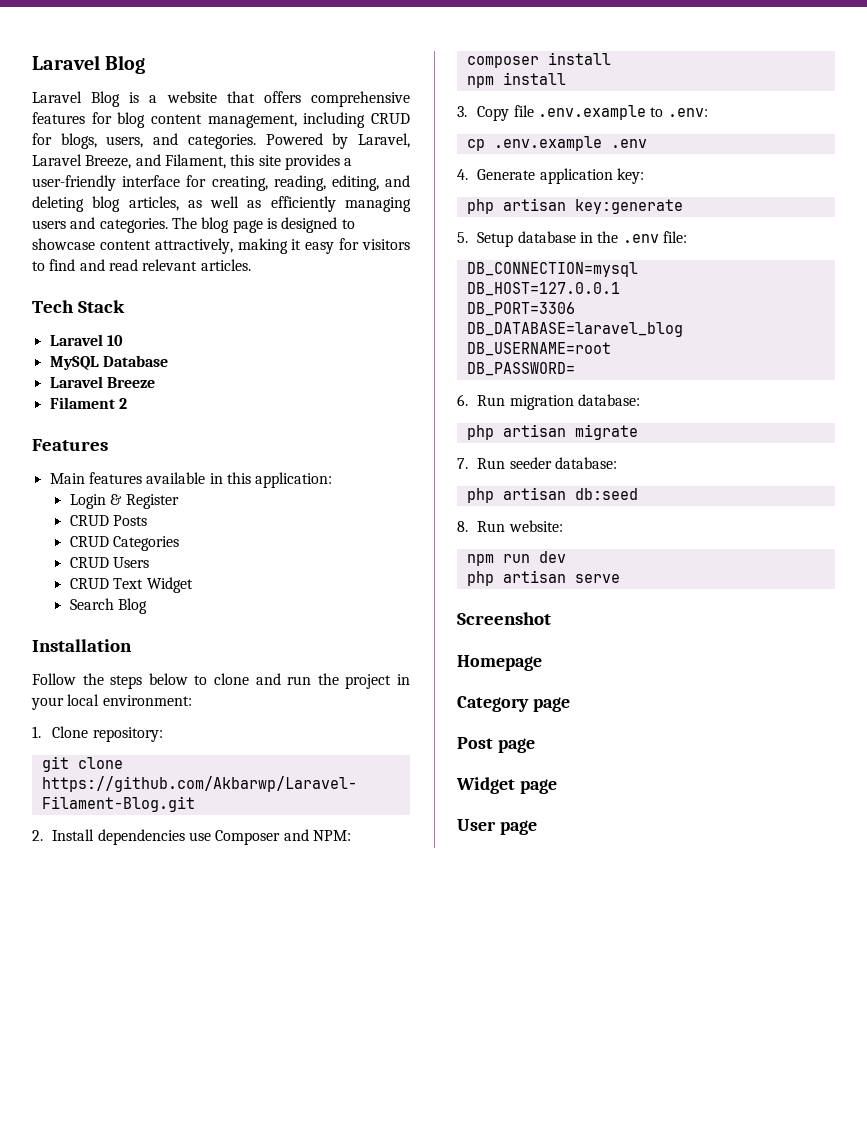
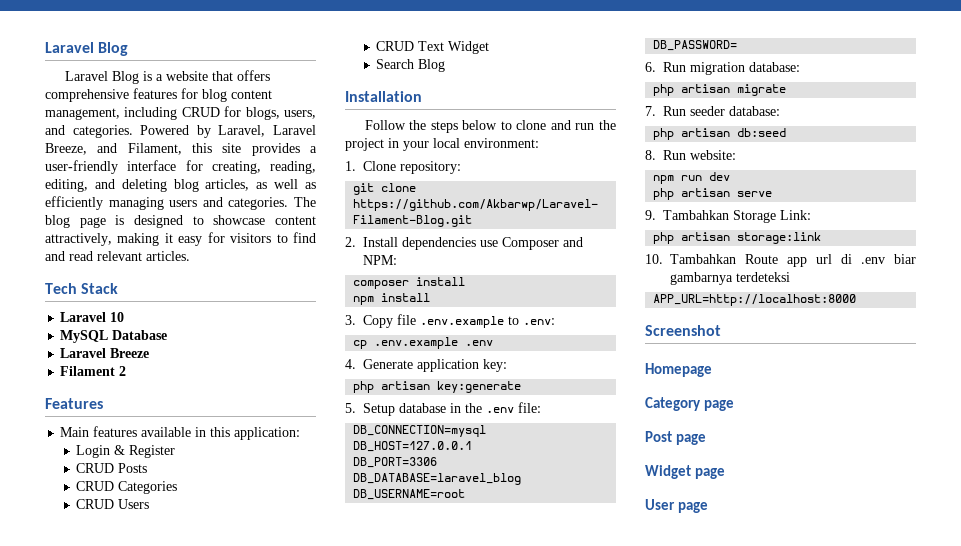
(620, 578) none -> [645,210,811,223] [653,232,822,244] [645,254,916,267] [670,272,790,285] [653,294,857,306] // 9. Tambahkan Storage Link: // php artisan storage:link // 10. Tambahkan Route app url di .env biar gambarnya terdeteksi // APP_URL=http://localhost:8000

